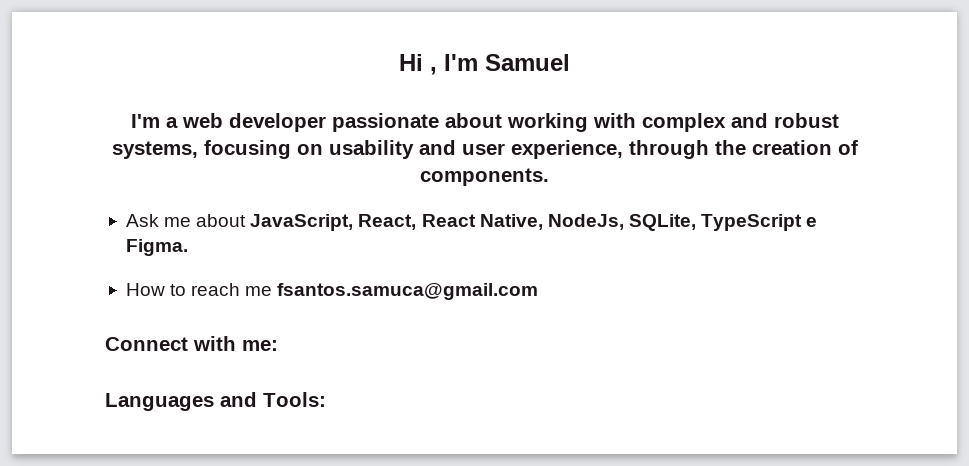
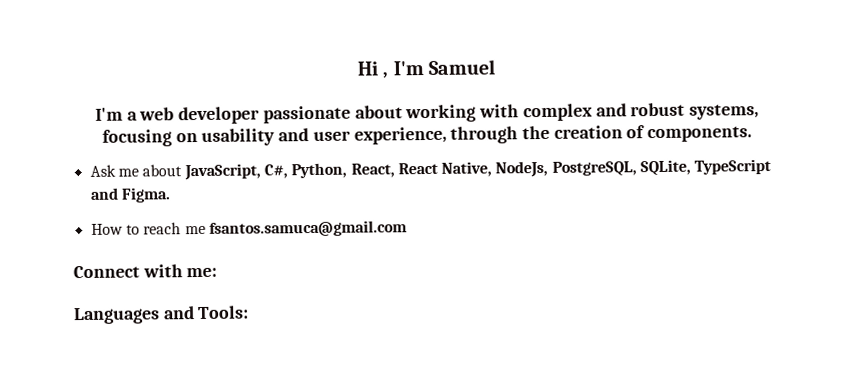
(354, 222) none -> [263,162,348,179] C#, Python,
(624, 222) none -> [551,161,637,176] PostgreSQL,
[806,217,818,227] e -> [89,187,119,200] and

